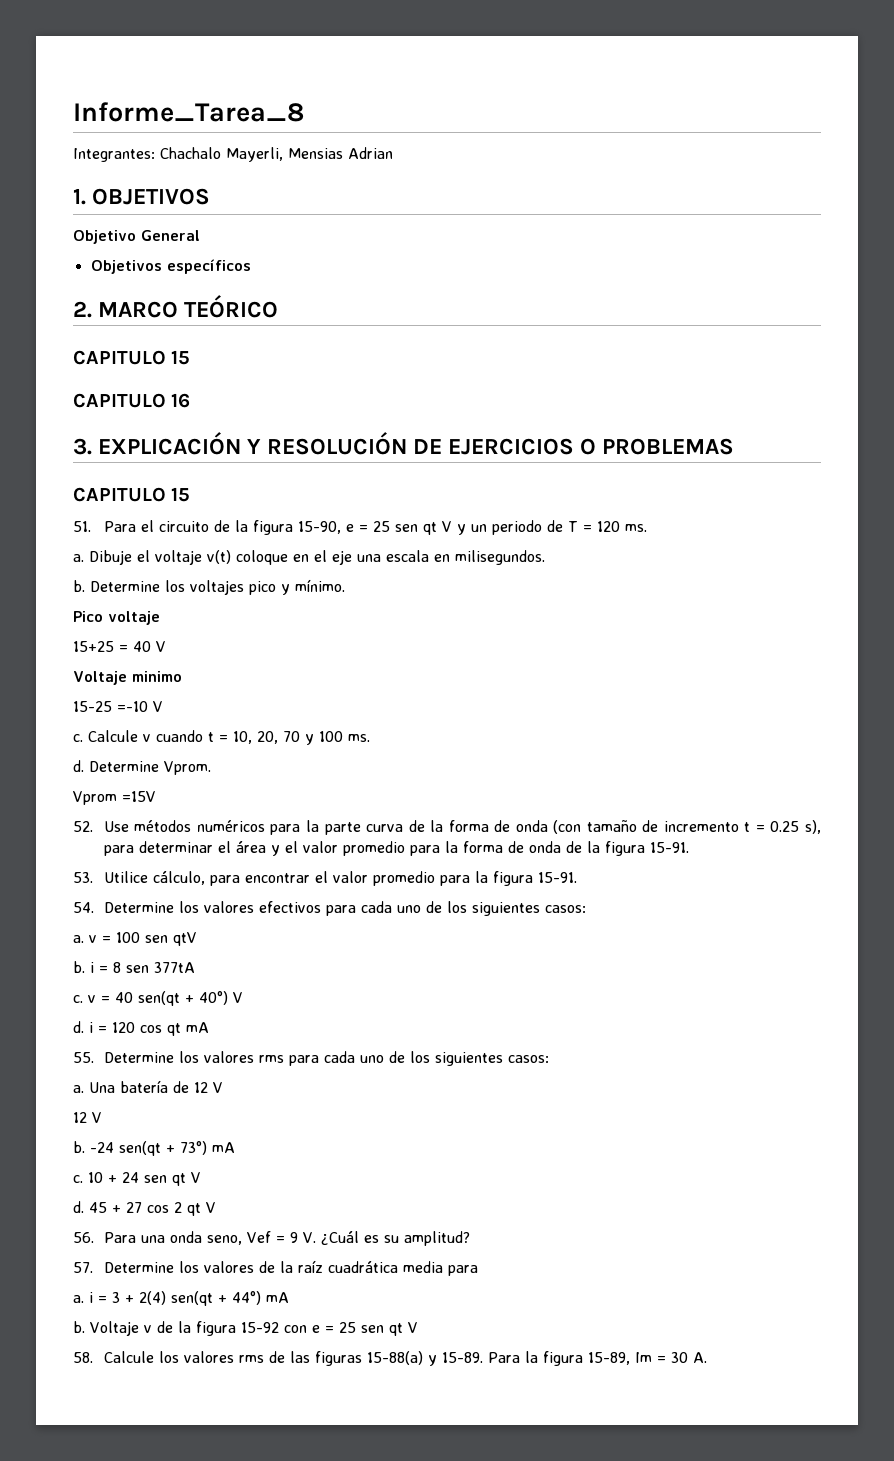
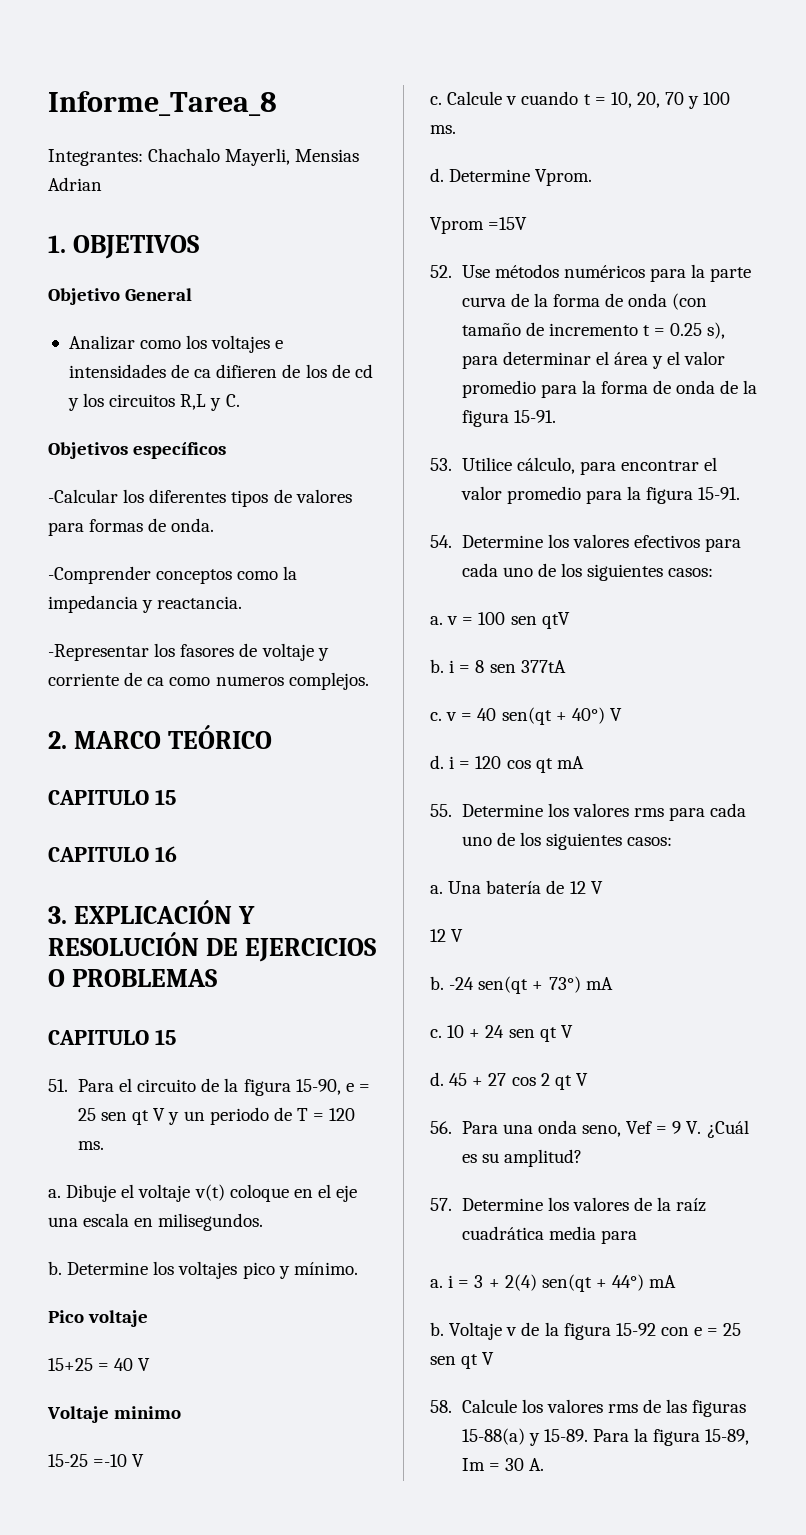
[90,259,251,274] Objetivos específicos -> [68,335,284,353] [68,364,373,378] [67,393,240,411] [48,442,227,459] [48,489,352,507] [48,518,215,536] [48,566,298,584] [48,595,243,613] [48,643,329,661] [48,672,369,690] Analizar como los voltajes e intensidades de ca difieren de los de cd y los circuitos R,L y C. // Objetivos específicos // -Calcular los diferentes tipos de valores para formas de onda. // -Comprender conceptos como la impedancia y reactancia. // -Representar los fasores de voltaje y corriente de ca como numeros complejos.

